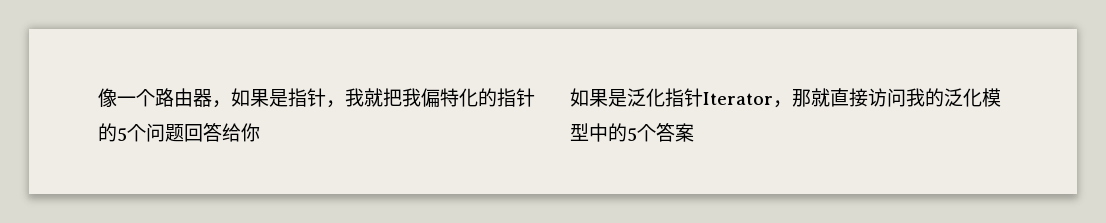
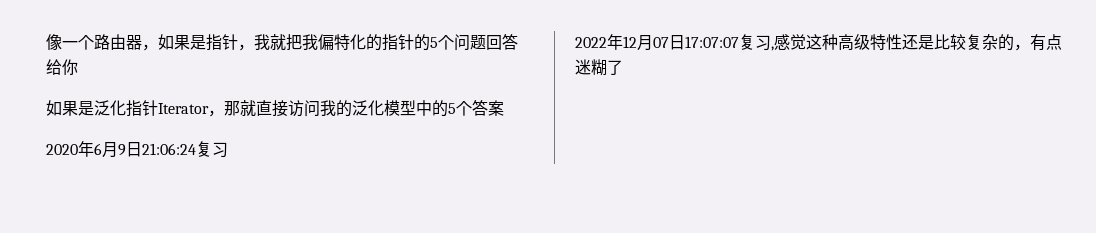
(694, 132) none -> [46,141,228,158] [575,34,1062,51] [575,59,623,76] // 2020年6月9日21:06:24复习 // 2022年12月07日17:07:07复习,感觉这种高级特性还是比较复杂的，有点迷糊了

